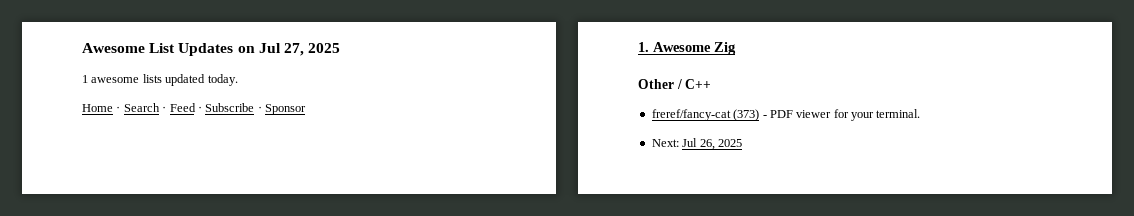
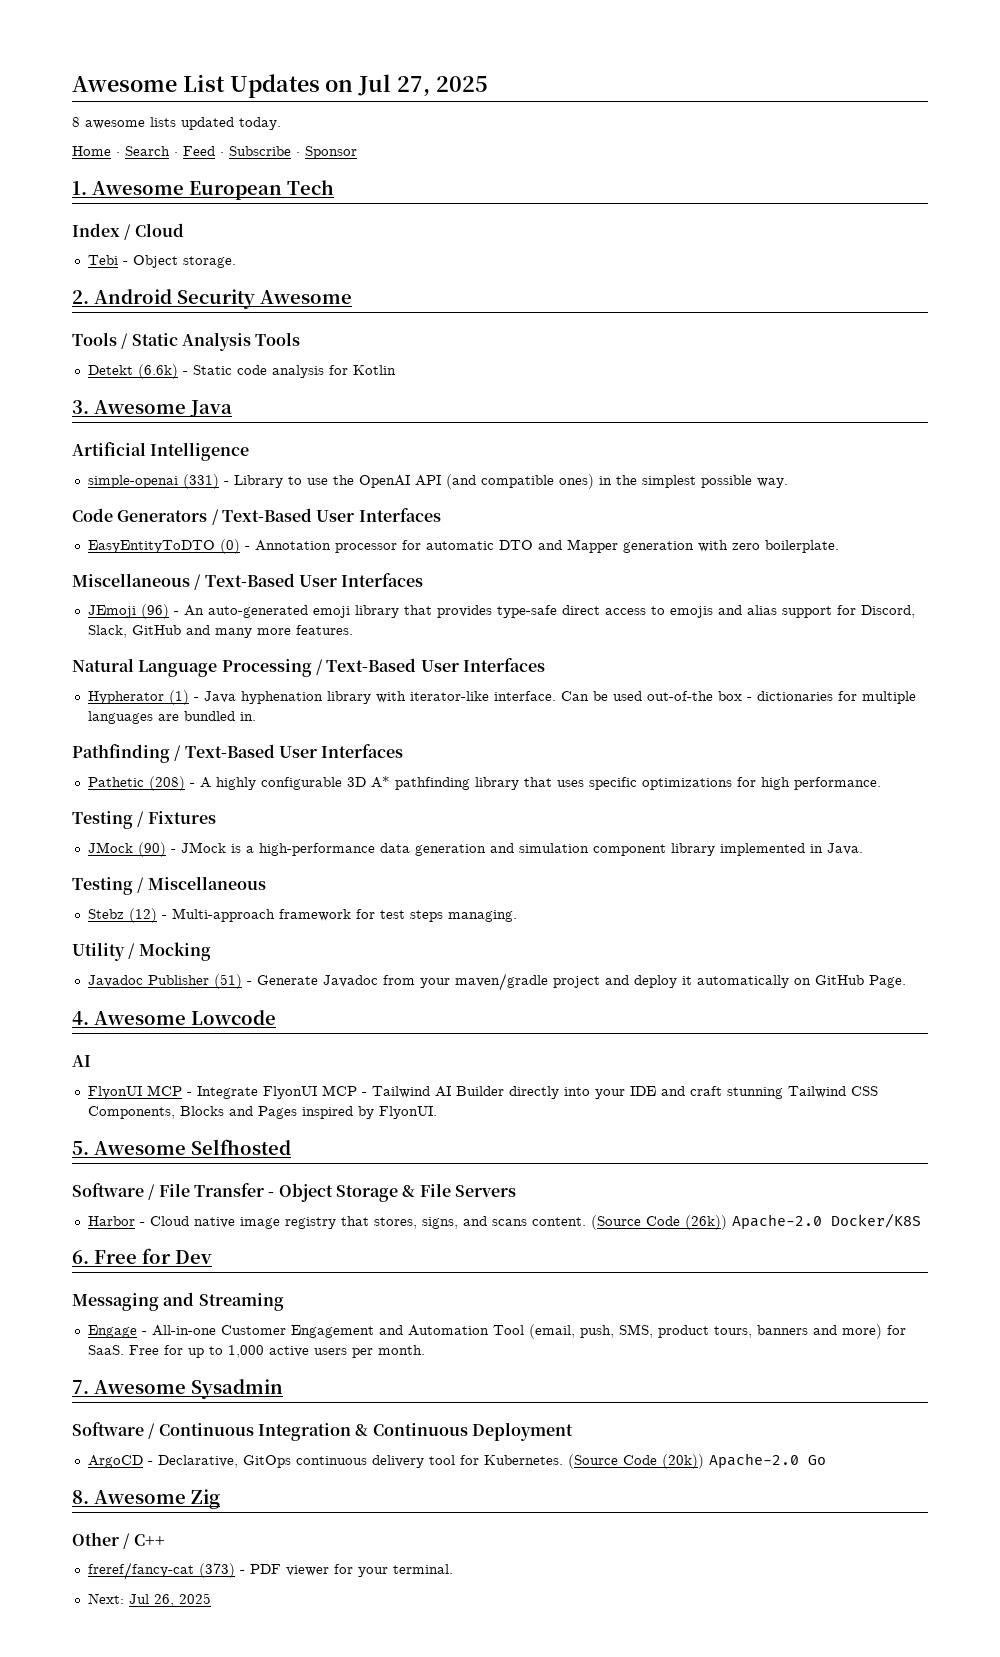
[82,75,88,83] 1 -> [72,117,80,127] 8
(711, 47) none -> [189,180,334,200] [72,223,184,240] [87,255,236,268] [72,289,352,309] [72,332,301,351] [87,364,396,379] [72,400,232,417] [72,442,250,461] [87,474,788,489] [72,508,441,525] [87,539,839,554] [72,573,424,590] [87,604,915,619] [87,625,353,638] [72,658,545,677] [87,690,916,705] [87,711,256,724] [72,744,404,763] [87,776,881,791] [72,811,216,829] [87,842,863,857] [72,876,266,895] [87,908,517,923] [72,942,211,961] [87,973,906,991] [72,1010,276,1025] [72,1055,91,1067] [87,1085,878,1099] [87,1106,437,1119] [72,1139,291,1155] [72,1183,516,1202] [87,1213,921,1230] [72,1248,212,1264] [72,1292,284,1311] [87,1324,906,1339] [87,1345,425,1358] [72,1379,283,1399] [72,1422,573,1441] [87,1453,826,1469] [72,1490,186,1504] European Tech // Index / Cloud // Tebi - Object storage. // 2. Android Security Awesome // Tools / Static Analysis Tools // Detekt (6.6k) - Static code analysis for Kotlin // 3. Awesome Java // Artificial Intelligence // simple-openai (331) - Library to use the OpenAI API (and compatible ones) in the simplest possible way. // Code Generators / Text-Based User Interfaces // EasyEntityToDTO (0) - Annotation processor for automatic DTO and Mapper generation with zero boilerplate. // Miscellaneous / Text-Based User Interfaces // JEmoji (96) - An auto-generated emoji library that provides type-safe direct access to emojis and alias support for Discord, Slack, GitHub and many more features. // Natural Language Processing / Text-Based User Interfaces // Hypherator (1) - Java hyphenation library with iterator-like interface. Can be used out-of-the box - dictionaries for multiple languages are bundled in. // Pathfinding / Text-Based User Interfaces // Pathetic (208) - A highly configurable 3D A* pathfinding library that uses specific optimizations for high performance. // Testing / Fixtures // JMock (90) - JMock is a high-performance data generation and simulation component library implemented in Java. // Testing / Miscellaneous // Stebz (12) - Multi-approach framework for test steps managing. // Utility / Mocking // Javadoc Publisher (51) - Generate Javadoc from your maven/gradle project and deploy it automatically on GitHub Page. // 4. Awesome Lowcode // AI // FlyonUI MCP - Integrate FlyonUI MCP - Tailwind AI Builder directly into your IDE and craft stunning Tailwind CSS Components, Blocks and Pages inspired by FlyonUI. // 5. Awesome Selfhosted // Software / File Transfer - Object Storage & File Servers // Harbor - Cloud native image registry that stores, signs, and scans content. (Source Code (26k)) Apache-2.0 Docker/K8S // 6. Free for Dev // Messaging and Streaming // Engage - All-in-one Customer Engagement and Automation Tool (email, push, SMS, product tours, banners and more) for SaaS. Free for up to 1,000 active users per month. // 7. Awesome Sysadmin // Software / Continuous Integration & Continuous Deployment // ArgoCD - Declarative, GitOps continuous delivery tool for Kubernetes. (Source Code (20k)) Apache-2.0 Go // 8. Awesome

